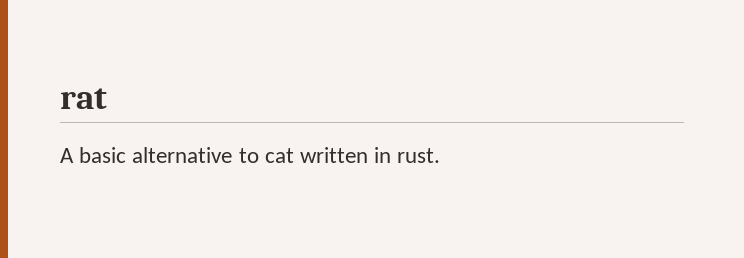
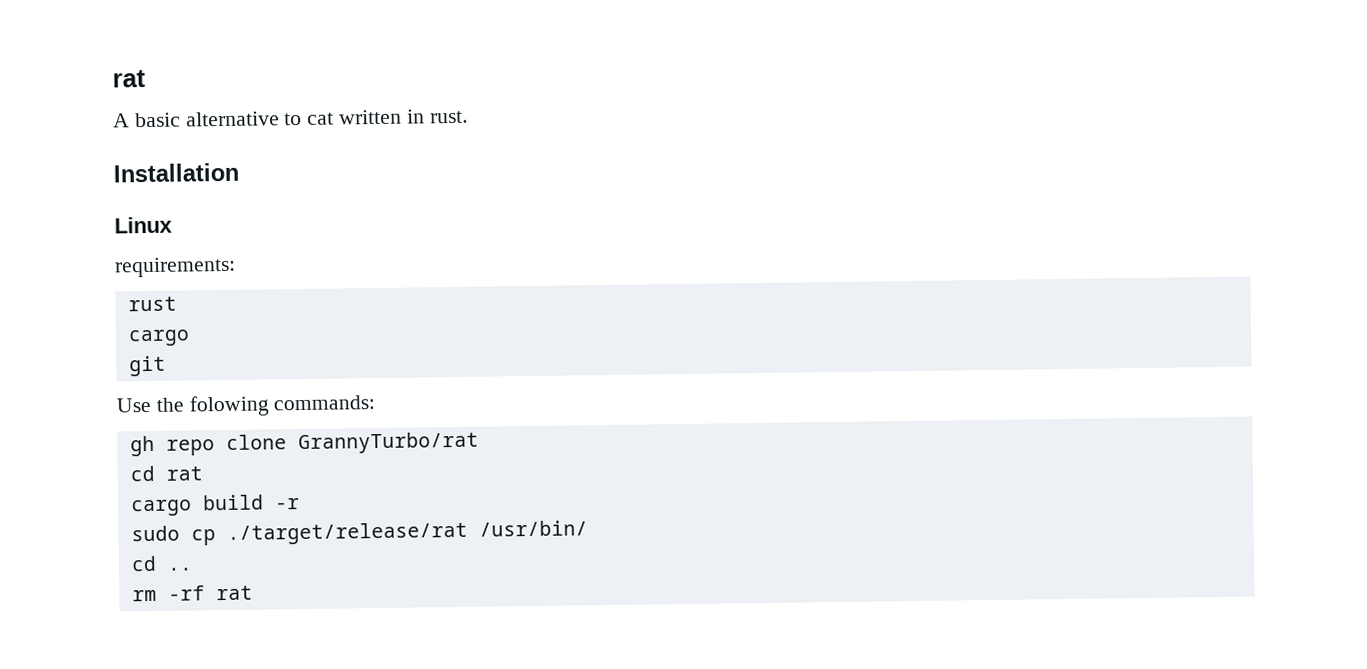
(441, 155) none -> [113,162,239,183] [114,216,173,234] [114,256,236,278] [127,296,177,312] [127,329,190,347] [128,355,166,377] [116,395,376,417] [129,431,479,457] [129,465,203,482] [130,494,300,517] [130,520,588,546] [130,555,193,572] [131,585,253,602] // Installation // Linux // requirements: // rust // cargo // git // Use the folowing commands: // gh repo clone GrannyTurbo/rat // cd rat // cargo build -r // sudo cp ./target/release/rat /usr/bin/ // cd .. // rm -rf rat

